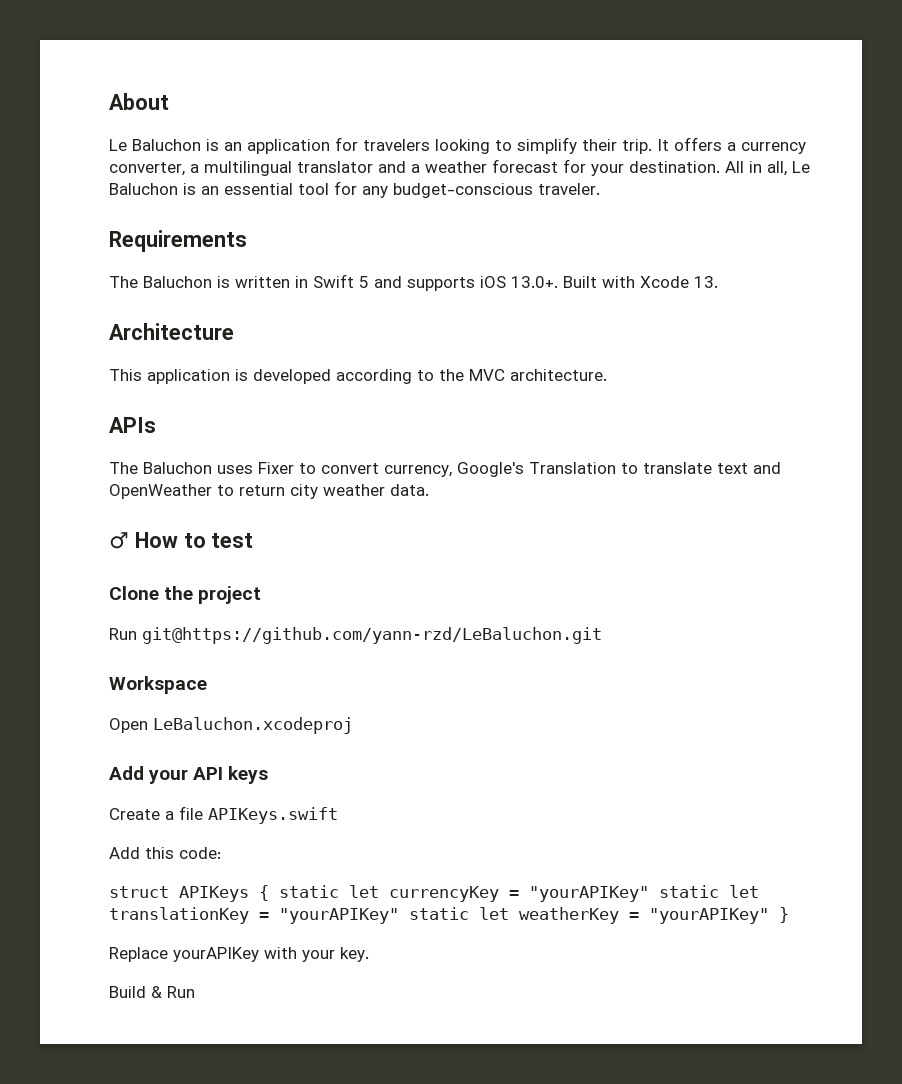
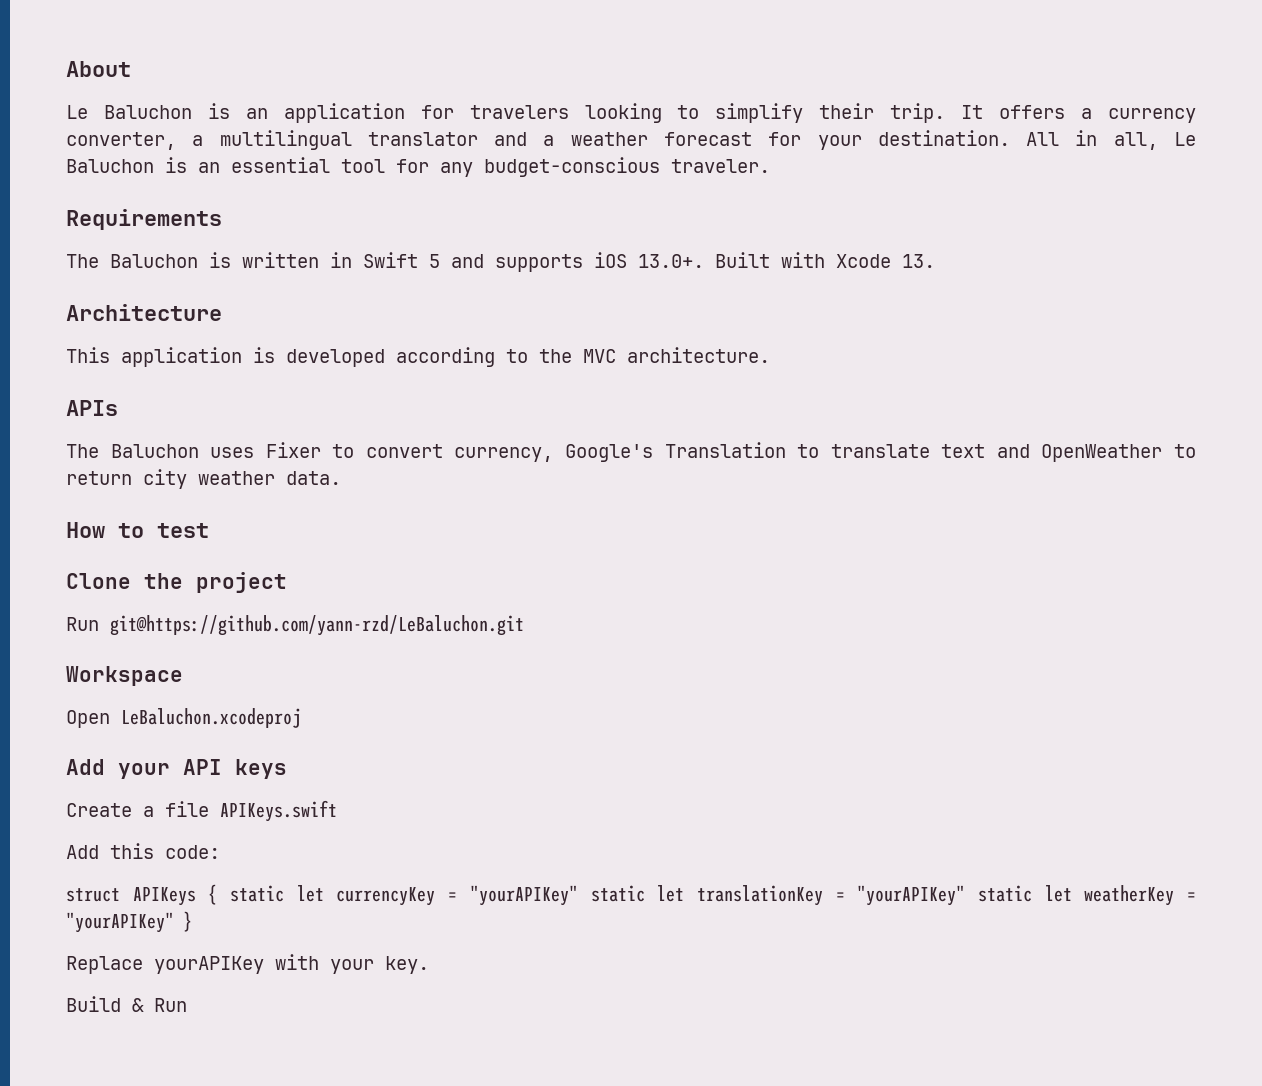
[109,532,129,549] ♂ -> (341, 478) none

